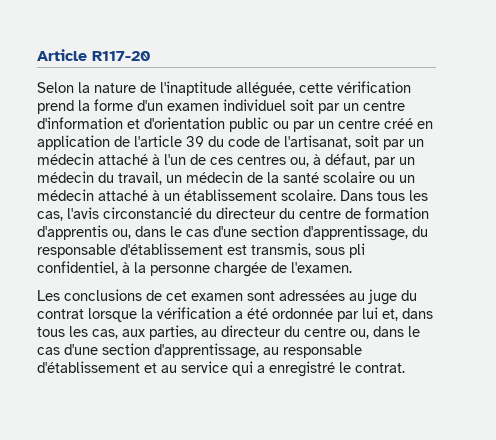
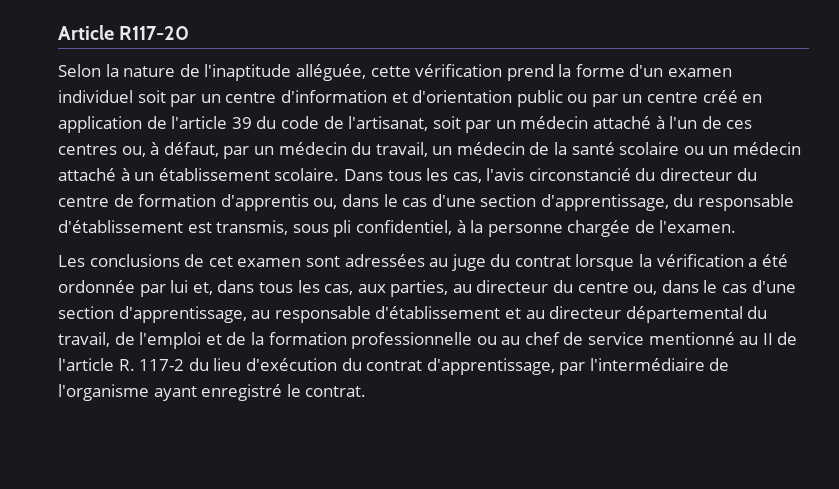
[181,361,265,376] service qui a -> [549,306,768,323] [58,332,798,349] [58,358,730,375] [58,384,197,401] directeur départemental du travail, de l'emploi et de la formation professionnelle ou au chef de service mentionné au II de l'article R. 117-2 du lieu d'exécution du contrat d'apprentissage, par l'intermédiaire de l'organisme ayant

